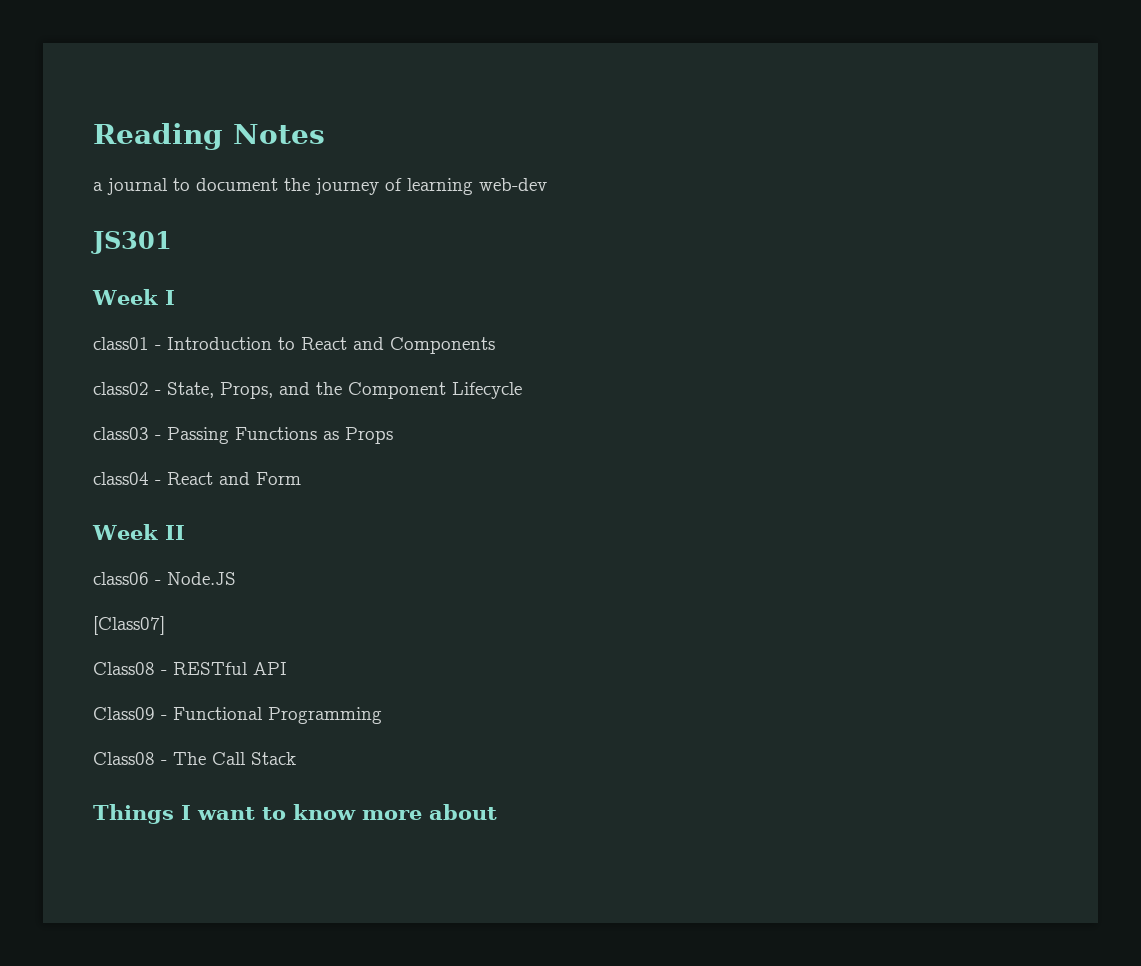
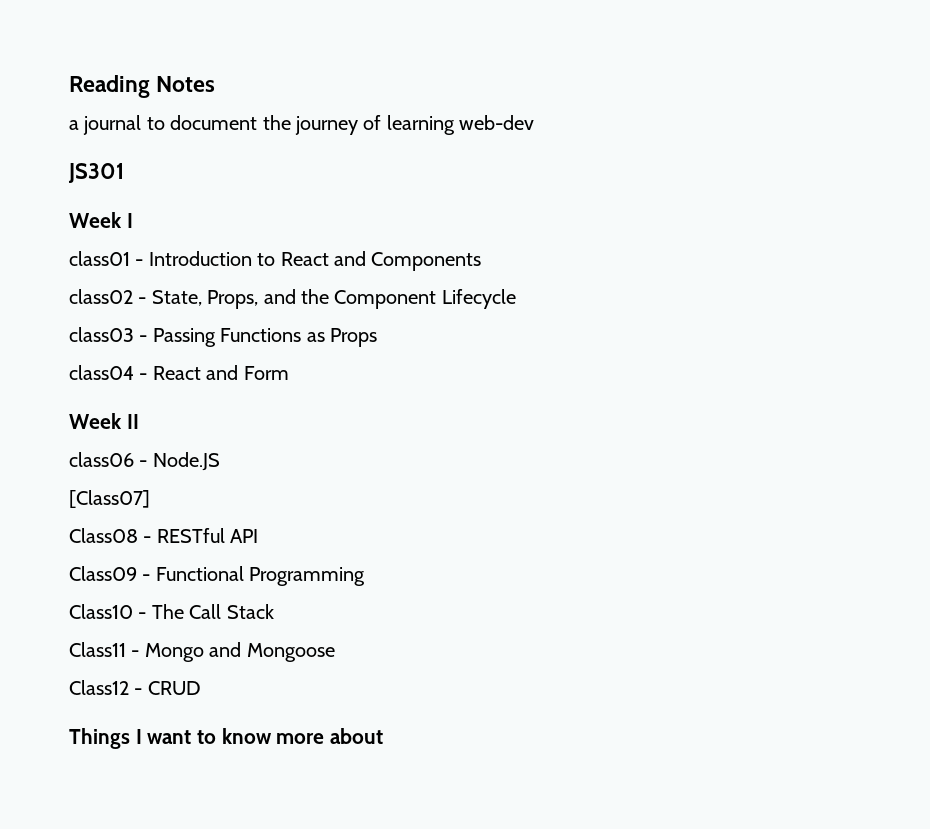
[93,752,155,765] Class08 -> [69,604,133,619] Class10
(296, 758) none -> [69,642,335,662] [69,680,201,695] // Class11 - Mongo and Mongoose // Class12 - CRUD

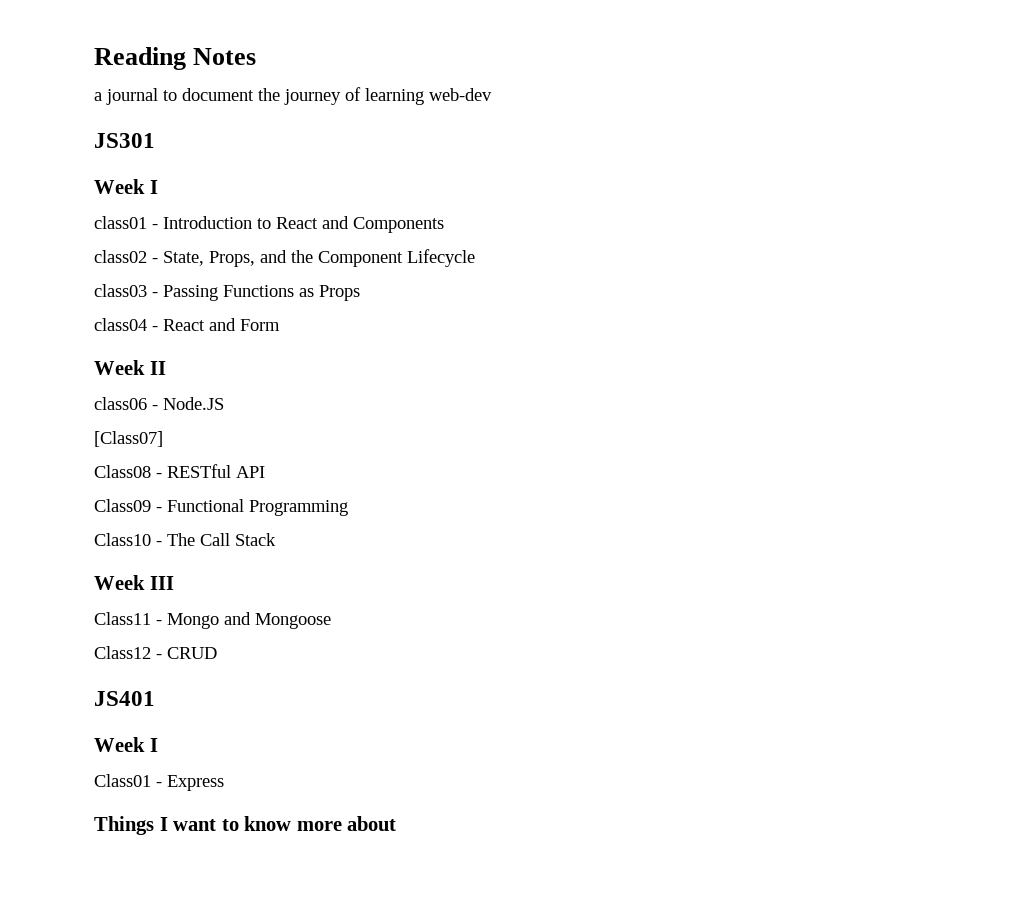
(274, 611) none -> [94,575,174,590] // Week III
(201, 688) none -> [94,691,155,706] [94,737,158,752] [94,774,224,791] // JS401 // Week I // Class01 - Express

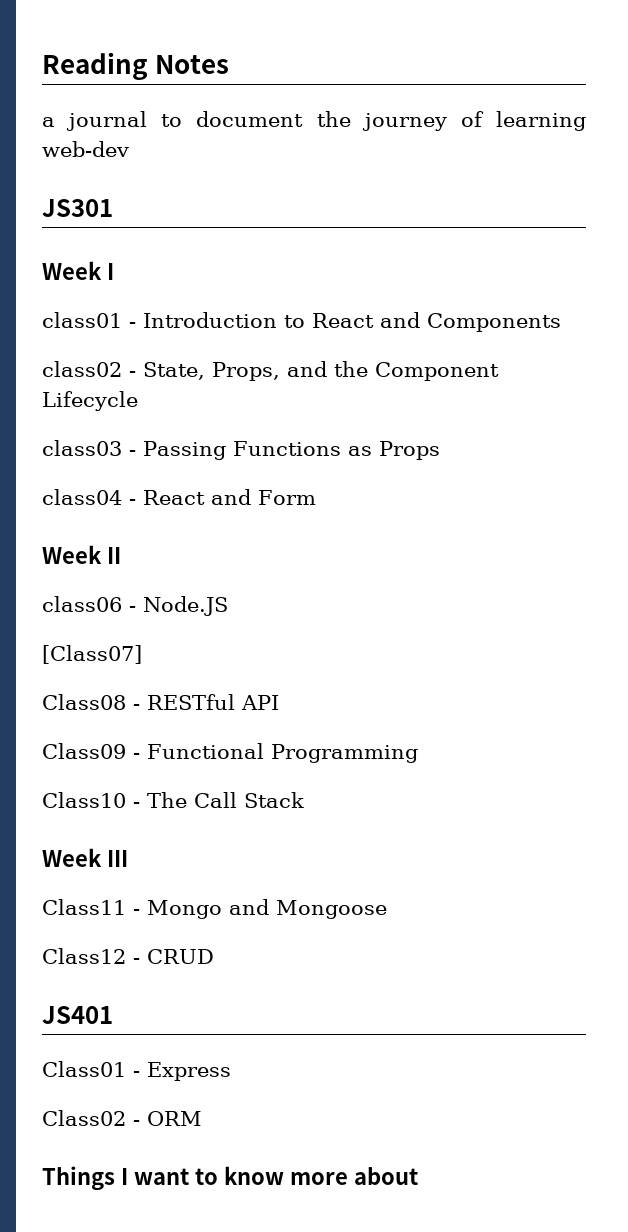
[94,737,158,752] // Week I -> (113, 1015) none
(224, 783) none -> [42,1110,202,1126] // Class02 - ORM

